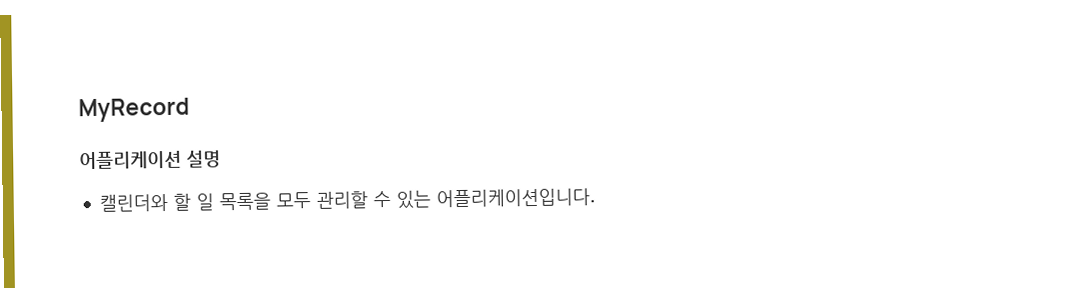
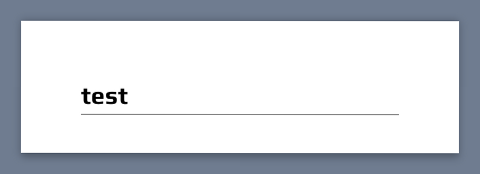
[78,97,190,123] [79,150,221,170] [98,188,596,212] MyRecord // 어플리케이션 설명 // 캘린더와 할 일 목록을 모두 관리할 수 있는 어플리케이션입니다. -> [80,87,128,105] test

